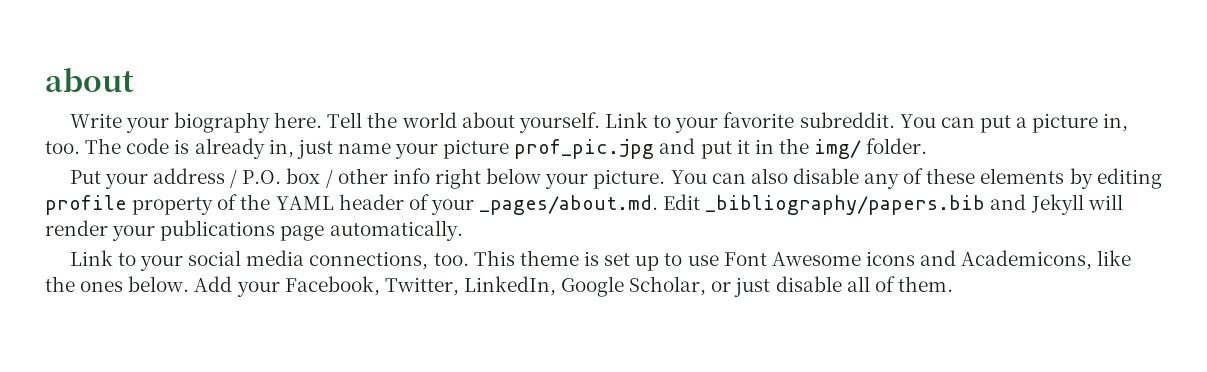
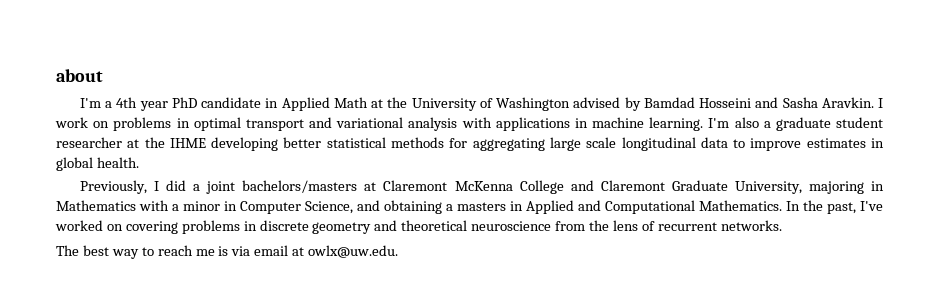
[69,112,1129,133] [45,138,928,159] [69,168,1162,189] [45,194,1123,215] [45,220,463,241] [69,250,1132,271] [45,276,953,297] Write your biography here. Tell the world about yourself. Link to your favorite subreddit. You can put a picture in, too. The code is already in, just name your picture prof_pic.jpg and put it in the img/ folder. // Put your address / P.O. box / other info right below your picture. You can also disable any of these elements by editing profile property of the YAML header of your _pages/about.md. Edit _bibliography/papers.bib and Jekyll will render your publications page automatically. // Link to your social media connections, too. This theme is set up to use Font Awesome icons and Academicons, like the ones below. Add your Facebook, Twitter, LinkedIn, Google Scholar, or just disable all of them. -> [79,97,883,111] [55,117,883,131] [56,137,884,151] [56,157,139,171] [79,180,884,194] [56,200,883,214] [55,220,782,234] [56,245,399,259] I'm a 4th year PhD candidate in Applied Math at the University of Washington advised by Bamdad Hosseini and Sasha Aravkin. I work on problems in optimal transport and variational analysis with applications in machine learning. I'm also a graduate student researcher at the IHME developing better statistical methods for aggregating large scale longitudinal data to improve estimates in global health. // Previously, I did a joint bachelors/masters at Claremont McKenna College and Claremont Graduate University, majoring in Mathematics with a minor in Computer Science, and obtaining a masters in Applied and Computational Mathematics. In the past, I've worked on covering problems in discrete geometry and theoretical neuroscience from the lens of recurrent networks. // The best way to reach me is via email at owlx@uw.edu.

